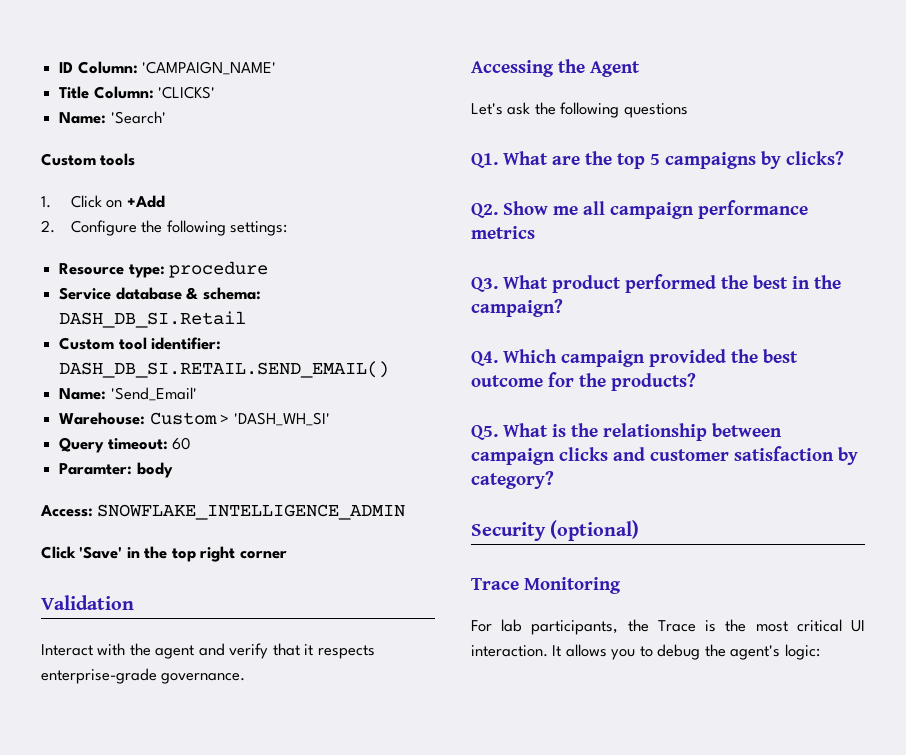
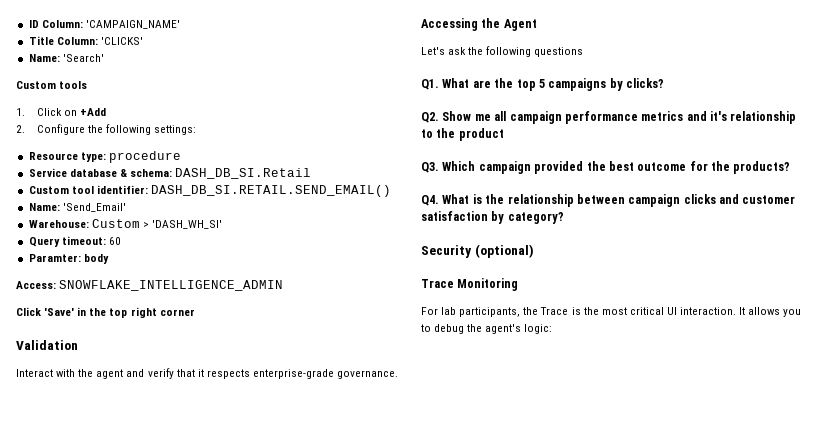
[471,274,841,293] [471,299,563,317] [471,351,498,366] // Q3. What product performed the best in the campaign? // Q4. -> [686,111,797,124] [421,128,504,141] [421,162,439,173] and it's relationship to the product // Q3.
[471,425,498,440] Q5. -> [421,195,439,206] Q4.

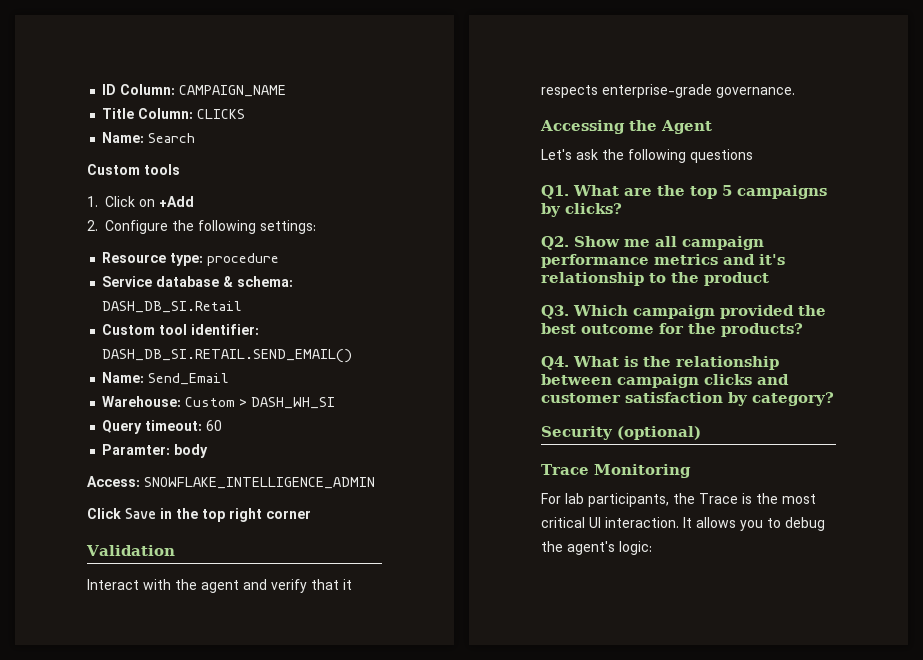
[85,20,180,29] 'CAMPAIGN_NAME' -> [179,85,287,97] CAMPAIGN_NAME
[100,37,143,45] [28,54,104,62] 'CLICKS' // Name: 'Search' -> [197,109,246,119] [102,132,196,143] CLICKS // Name: Search
[62,203,126,212] 'Send_Email' -> [148,373,230,385] Send_Email
[151,220,222,229] 'DASH_WH_SI' -> [251,397,336,409] DASH_WH_SI
[44,308,75,316] 'Save' -> [125,508,156,519] Save

